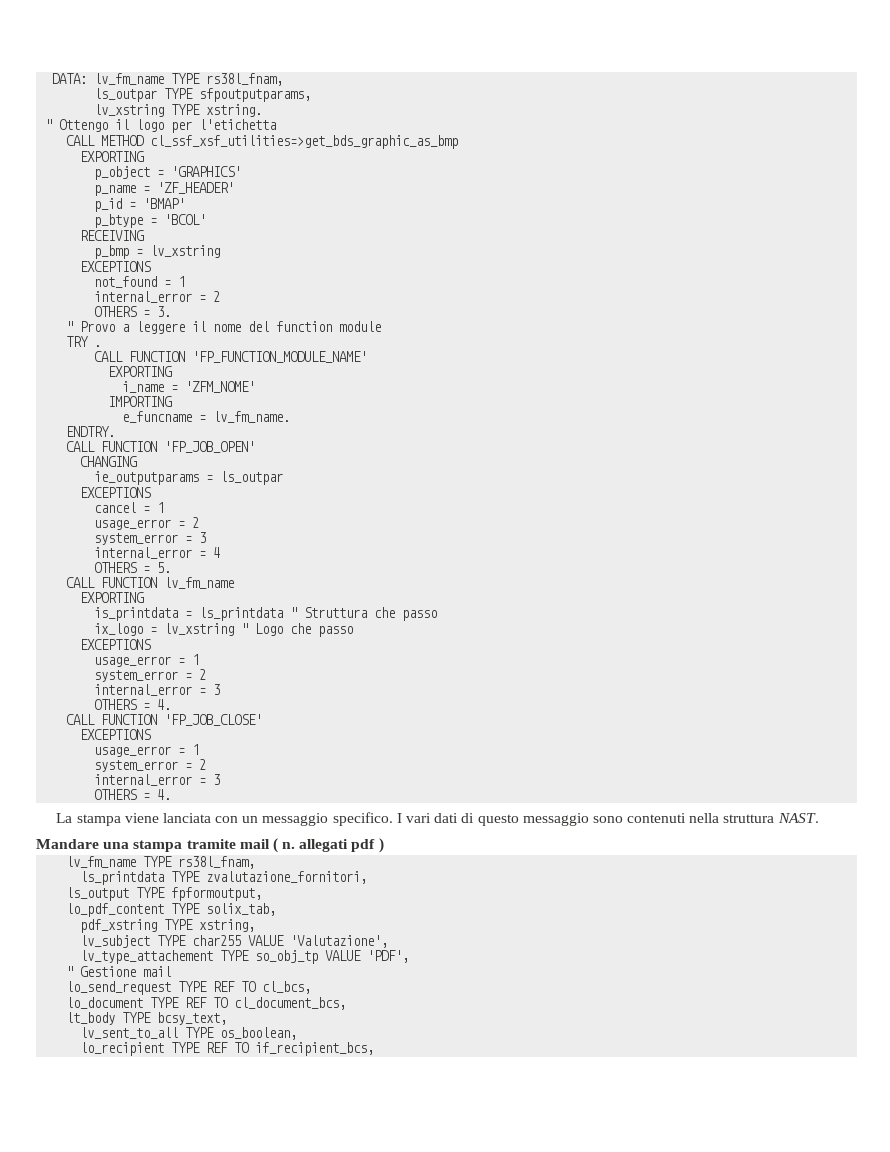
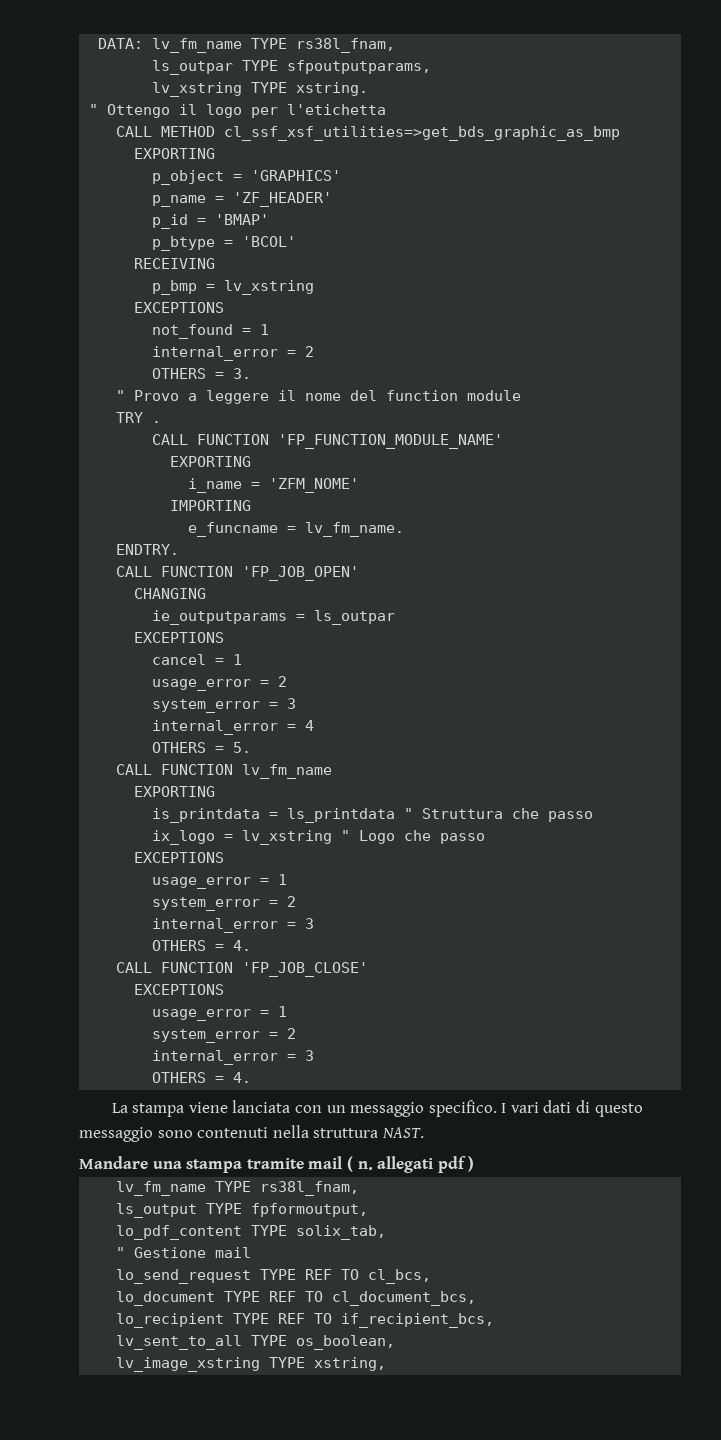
[80,871,368,885] // ls_printdata TYPE zvalutazione_fornitori, -> (360, 1188) none
[80,919,256,933] [80,935,389,948] [80,950,410,964] // pdf_xstring TYPE xstring, // lv_subject TYPE char255 VALUE 'Valutazione', // lv_type_attachement TYPE so_obj_tp VALUE 'PDF', -> (387, 1232) none
[66,1012,228,1025] [80,1027,298,1040] [80,1042,375,1056] lt_body TYPE bcsy_text, // lv_sent_to_all TYPE os_boolean, // lo_recipient TYPE REF TO if_recipient_bcs, -> [116,1313,495,1328] [116,1335,396,1350] [116,1357,387,1372] lo_recipient TYPE REF TO if_recipient_bcs, // lv_sent_to_all TYPE os_boolean, // lv_image_xstring TYPE xstring,

